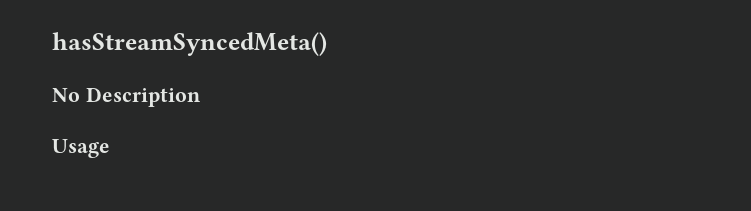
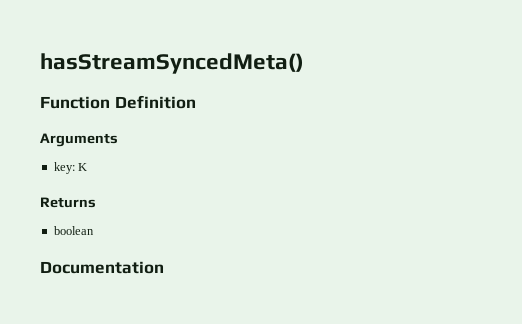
[52,87,201,107] [52,139,110,158] No Description // Usage -> [40,95,196,109] [40,133,118,147] [53,162,88,174] [40,197,96,208] [53,226,94,235] [40,261,164,274] Function Definition // Arguments // key: K // Returns // boolean // Documentation

